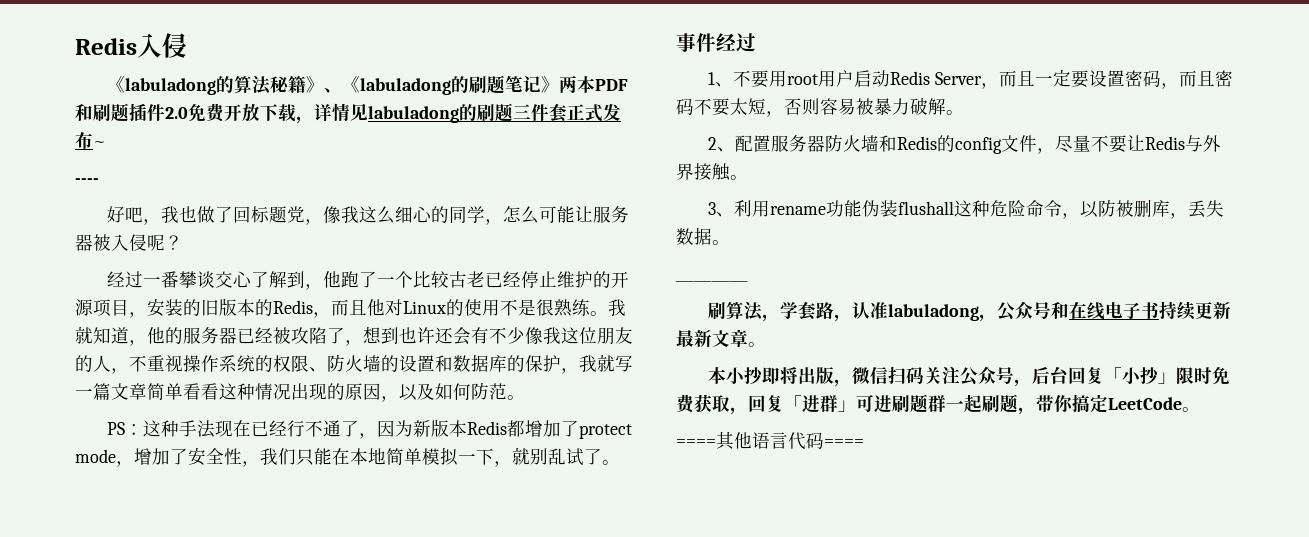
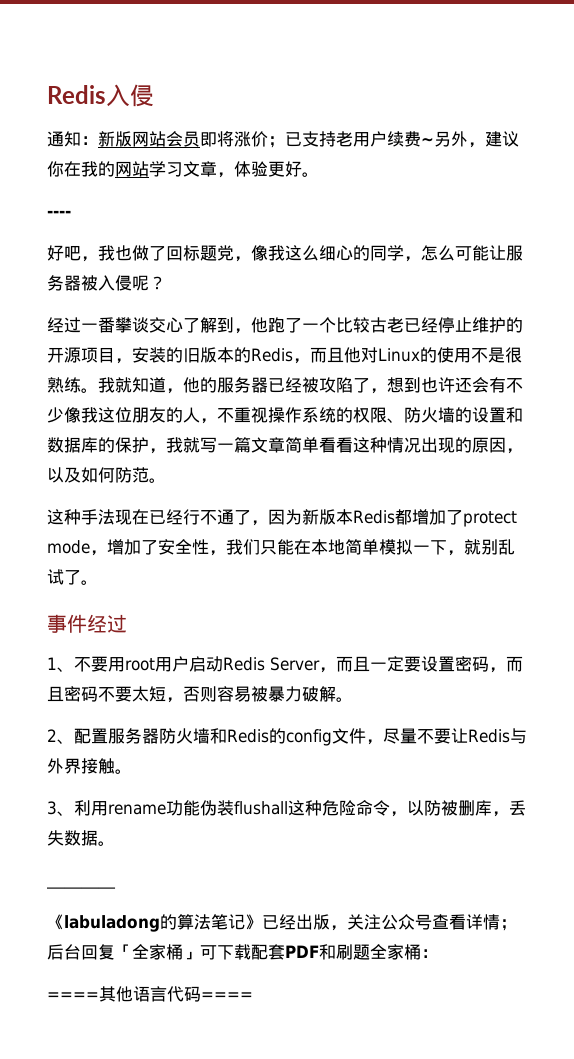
[107,75,629,95] [75,103,621,124] [75,132,106,149] 《labuladong的算法秘籍》、《labuladong的刷题笔记》两本PDF和刷题插件2.0免费开放下载，详情见labuladong的刷题三件套正式发布~ -> [47,131,519,148] [47,161,319,178] 通知：新版网站会员即将涨价；已支持老用户续费~另外，建议你在我的网站学习文章，体验更好。
[107,422,144,435] PS： -> (166, 480) none
[708,301,1232,322] [676,329,766,347] [708,366,1231,387] [676,394,1200,415] 刷算法，学套路，认准labuladong，公众号和在线电子书持续更新最新文章。 // 本小抄即将出版，微信扫码关注公众号，后台回复「小抄」限时免费获取，回复「进群」可进刷题群一起刷题，带你搞定LeetCode。 -> [47,914,517,932] [47,944,438,960] 《labuladong的算法笔记》已经出版，关注公众号查看详情；后台回复「全家桶」可下载配套PDF和刷题全家桶：

